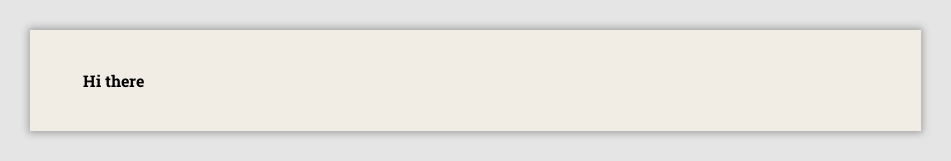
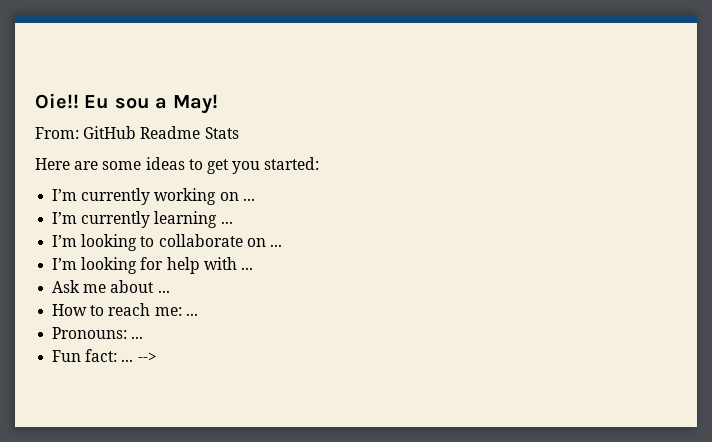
[83,74,145,88] Hi there -> [35,93,218,114] [35,126,239,139] [35,157,320,174] [52,188,255,205] [52,211,233,228] [52,234,282,251] [52,257,253,274] [52,280,170,293] [52,303,198,316] [52,327,144,339] [52,349,157,362] Oie!! Eu sou a May! // From: GitHub Readme Stats // Here are some ideas to get you started: // I’m currently working on ... // I’m currently learning ... // I’m looking to collaborate on ... // I’m looking for help with ... // Ask me about ... // How to reach me: ... // Pronouns: ... // Fun fact: ... -->

